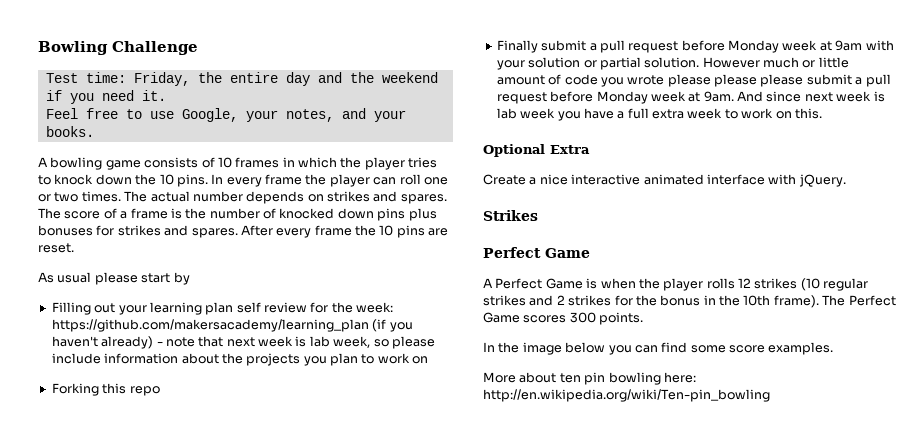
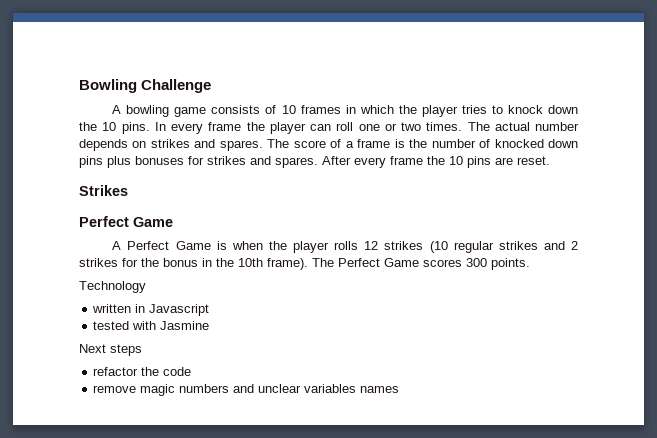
[45,72,438,86] [45,90,166,104] [45,108,406,122] [45,126,94,137] // Test time: Friday, the entire day and the weekend if you need it. // Feel free to use Google, your notes, and your books. -> (212, 86) none
[38,272,190,285] [51,302,394,315] [51,319,413,332] [51,336,435,349] [51,353,429,366] [51,383,160,396] [496,40,894,53] [496,57,849,70] [496,74,891,87] [496,91,885,104] [496,108,822,121] [483,144,590,157] [483,174,846,187] // As usual please start by // Filling out your learning plan self review for the week: https://github.com/makersacademy/learning_plan (if you haven't already) - note that next week is lab week, so please include information about the projects you plan to work on // Forking this repo // Finally submit a pull request before Monday week at 9am with your solution or partial solution. However much or little amount of code you wrote please please please submit a pull request before Monday week at 9am. And since next week is lab week you have a full extra week to work on this. // Optional Extra // Create a nice interactive animated interface with jQuery. -> (550, 160) none
[483,342,834,355] [483,372,696,385] [483,389,770,402] In the image below you can find some score examples. // More about ten pin bowling here: http://en.wikipedia.org/wiki/Ten-pin_bowling -> [79,281,146,293] [92,304,210,316] [93,321,210,330] [79,344,142,356] [93,367,192,376] [93,384,400,396] Technology // written in Javascript // tested with Jasmine // Next steps // refactor the code // remove magic numbers and unclear variables names

